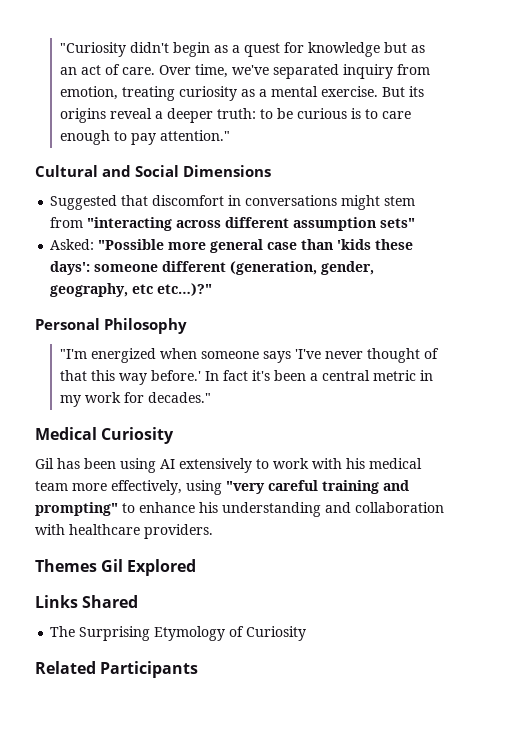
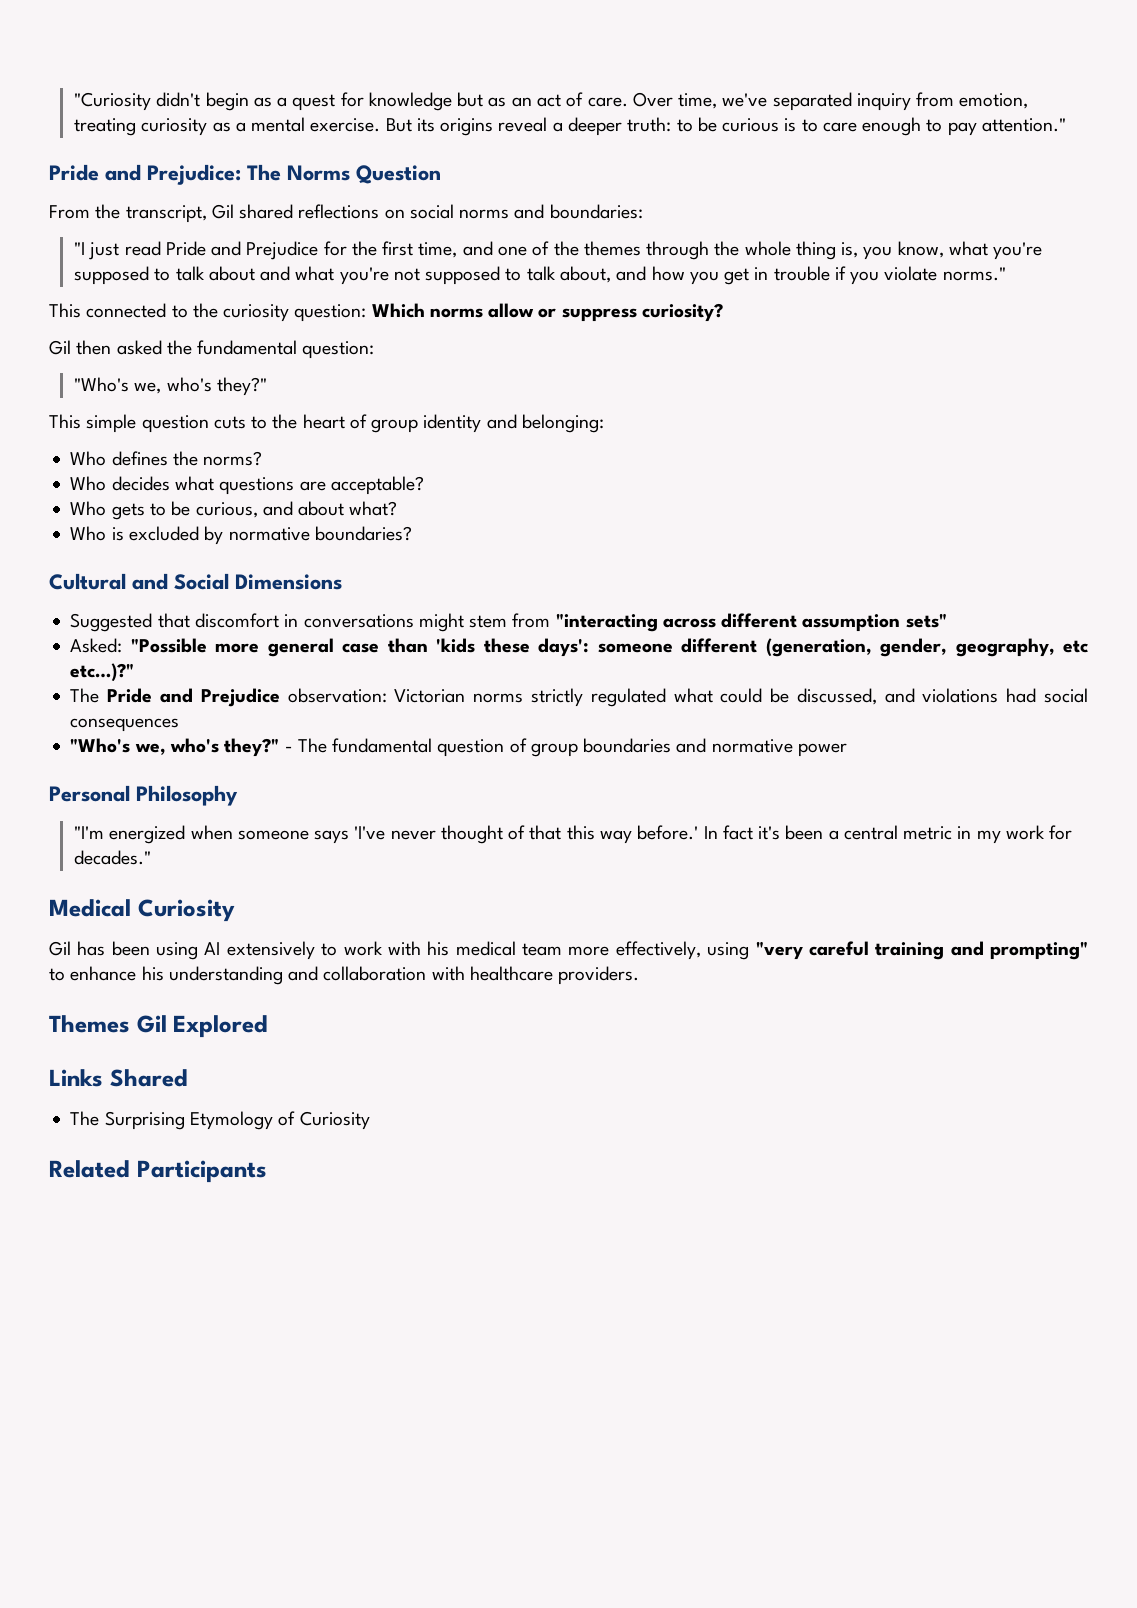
(230, 135) none -> [49,164,441,185] [49,204,643,223] [74,241,1043,260] [74,266,1006,285] [49,303,723,322] [49,340,375,359] [74,377,267,396] [49,414,604,433] [70,451,263,466] [70,476,424,495] [70,501,398,520] [70,526,412,545] // Pride and Prejudice: The Norms Question // From the transcript, Gil shared reflections on social norms and boundaries: // "I just read Pride and Prejudice for the first time, and one of the themes through the whole thing is, you know, what you're supposed to talk about and what you're not supposed to talk about, and how you get in trouble if you violate norms." // This connected to the curiosity question: Which norms allow or suppress curiosity? // Gil then asked the fundamental question: // "Who's we, who's they?" // This simple question cuts to the heart of group identity and belonging: // Who defines the norms? // Who decides what questions are acceptable? // Who gets to be curious, and about what? // Who is excluded by normative boundaries?
(213, 289) none -> [70,688,1088,707] [70,718,180,732] [70,738,847,757] // The Pride and Prejudice observation: Victorian norms strictly regulated what could be discussed, and violations had social consequences // "Who's we, who's they?" - The fundamental question of group boundaries and normative power

